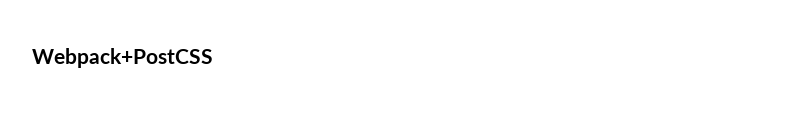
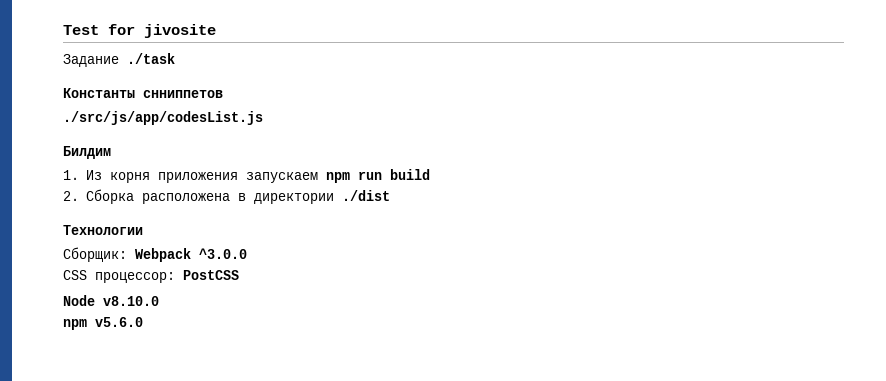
[32,48,213,68] Webpack+PostCSS -> [63,24,216,38] [63,53,175,67] [63,88,223,98] [63,111,263,125] [63,146,111,159] [63,169,430,183] [63,189,390,204] [63,225,143,235] [63,247,247,262] [63,270,239,283] [63,295,159,306] [63,317,143,330] Test for jivosite // Задание ./task // Константы снниппетов // ./src/js/app/codesList.js // Билдим // 1. Из корня приложения запускаем npm run build // 2. Сборка расположена в директории ./dist // Технологии // Сборщик: Webpack ^3.0.0 // CSS процессор: PostCSS // Node v8.10.0 // npm v5.6.0

